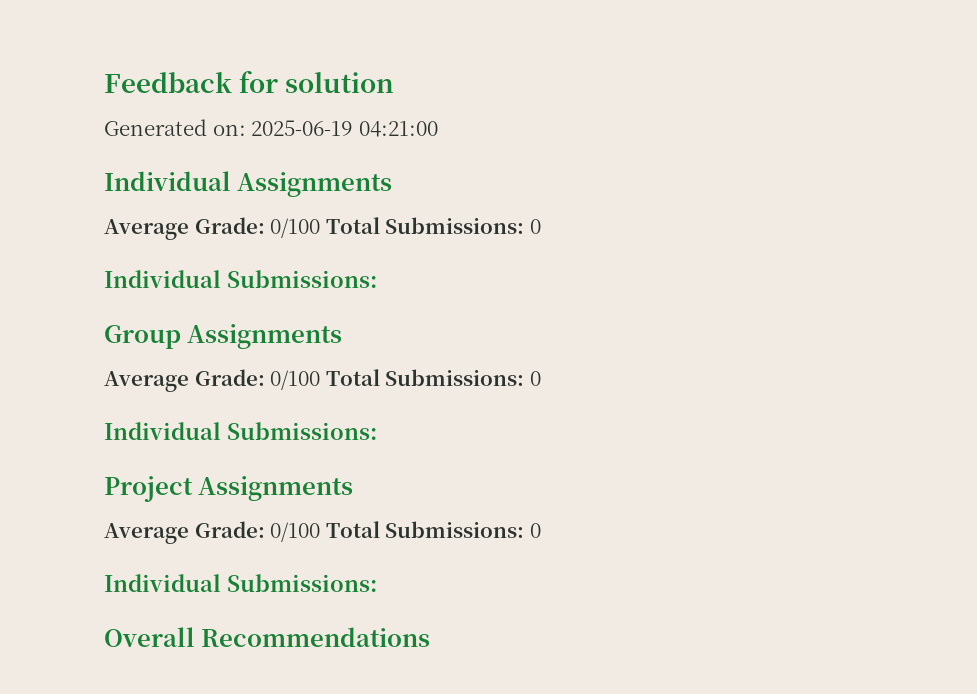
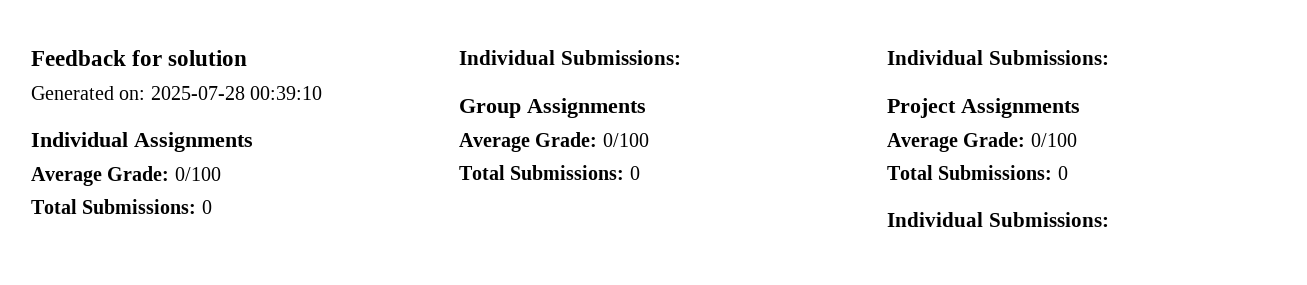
[251,120,438,137] 2025-06-19 04:21:00 -> [150,86,323,100] 2025-07-28 00:39:10
(321, 228) none -> (221, 174) //
(321, 380) none -> (649, 140) //
[325,521,541,538] [104,574,377,592] [104,627,431,647] Total Submissions: 0 // Individual Submissions: // Overall Recommendations -> [887,165,1068,180] [887,212,1109,227] // Total Submissions: 0 // Individual Submissions:

